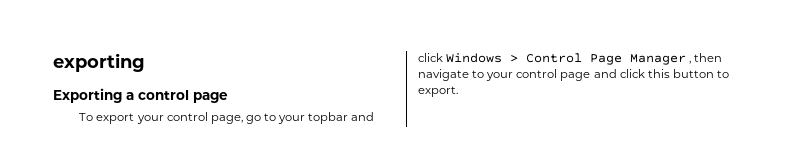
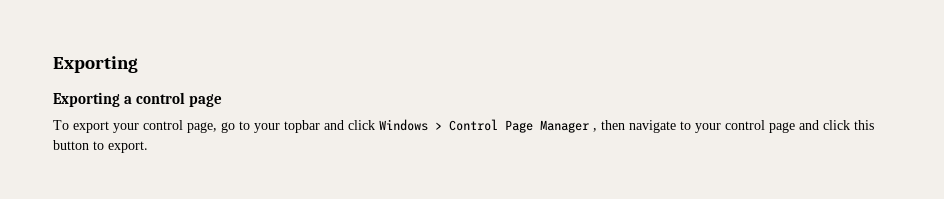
[53,53,145,72] exporting -> [53,56,138,73] Exporting

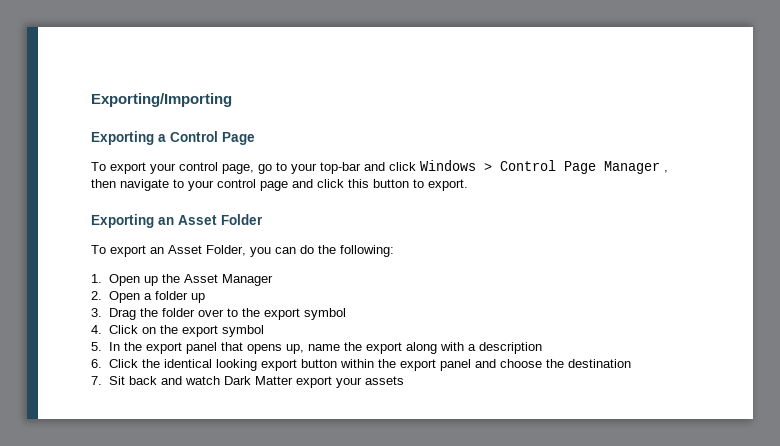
[53,56,138,73] Exporting -> [91,93,232,107] Exporting/Importing
[136,92,223,107] control page -> [170,131,255,145] Control Page
[284,120,320,133] topbar -> [320,162,361,174] top-bar
(148, 147) none -> [91,214,263,228] [91,245,394,257] [91,274,274,286] [91,291,206,303] [91,308,347,320] [91,325,265,337] [91,342,543,354] [91,359,632,371] [91,376,405,388] // Exporting an Asset Folder // To export an Asset Folder, you can do the following: // 1. Open up the Asset Manager // 2. Open a folder up // 3. Drag the folder over to the export symbol // 4. Click on the export symbol // 5. In the export panel that opens up, name the export along with a description // 6. Click the identical looking export button within the export panel and choose the destination // 7. Sit back and watch Dark Matter export your assets

